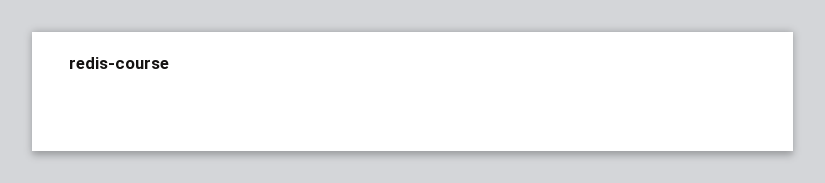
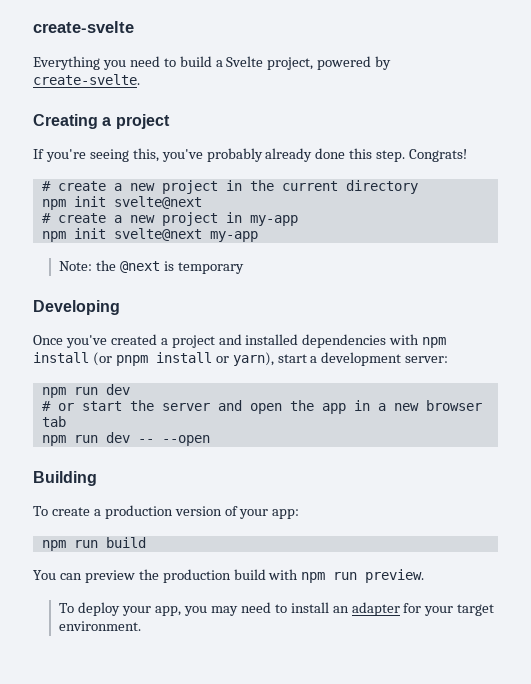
[69,57,169,69] redis-course -> [33,21,134,33] [33,56,392,70] [33,74,140,85] [33,114,170,129] [33,148,468,162] [41,180,418,194] [41,196,202,210] [41,212,298,226] [41,228,258,242] [59,260,245,274] [33,300,120,315] [33,334,447,348] [33,352,449,366] [41,384,130,398] [41,400,482,414] [41,416,66,427] [41,432,210,446] [33,471,97,486] [33,505,300,519] [41,537,146,551] [33,569,425,583] [59,602,495,616] [59,621,142,631] create-svelte // Everything you need to build a Svelte project, powered by create-svelte. // Creating a project // If you're seeing this, you've probably already done this step. Congrats! // # create a new project in the current directory // npm init svelte@next // # create a new project in my-app // npm init svelte@next my-app // Note: the @next is temporary // Developing // Once you've created a project and installed dependencies with npm install (or pnpm install or yarn), start a development server: // npm run dev // # or start the server and open the app in a new browser tab // npm run dev -- --open // Building // To create a production version of your app: // npm run build // You can preview the production build with npm run preview. // To deploy your app, you may need to install an adapter for your target environment.

